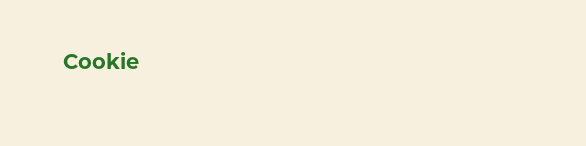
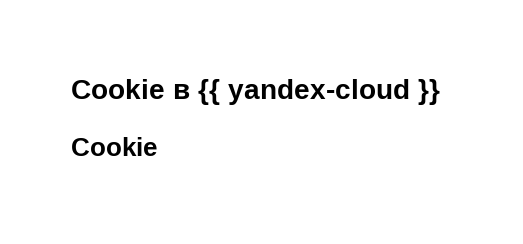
[63,52,139,69] Cookie -> [71,79,440,105] [71,137,157,156] Cookie в {{ yandex-cloud }} // Cookie

